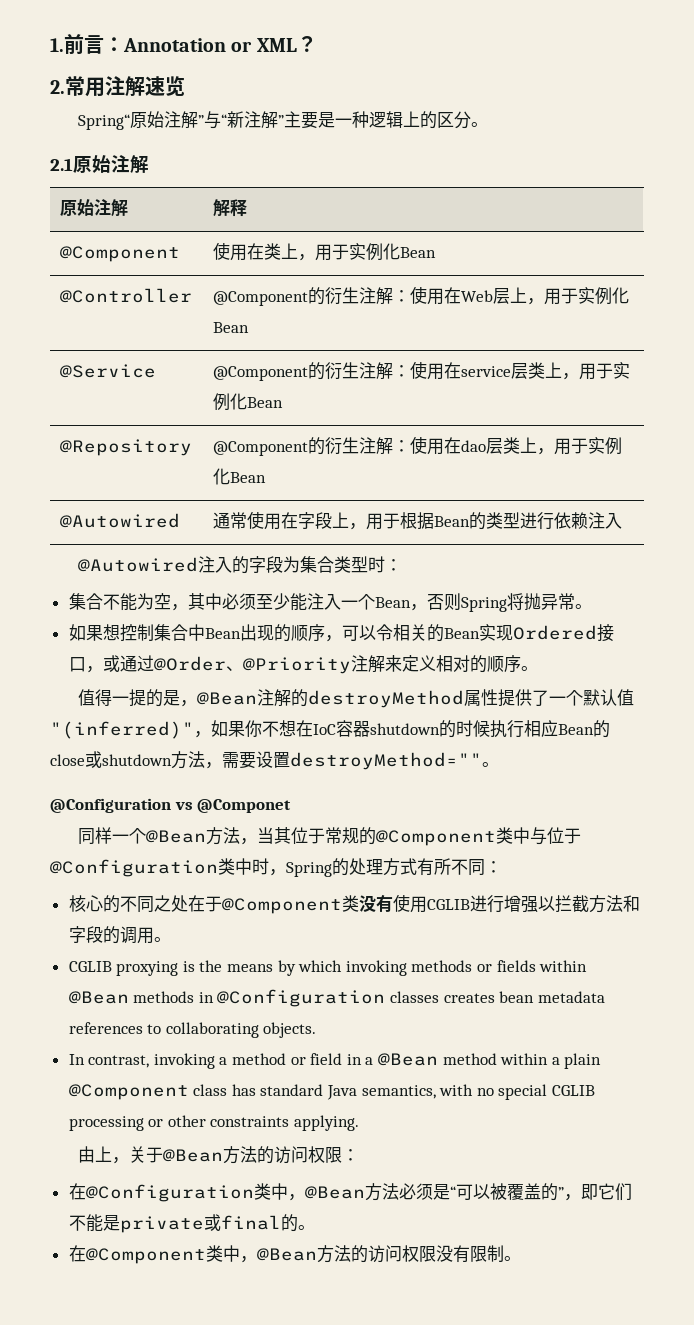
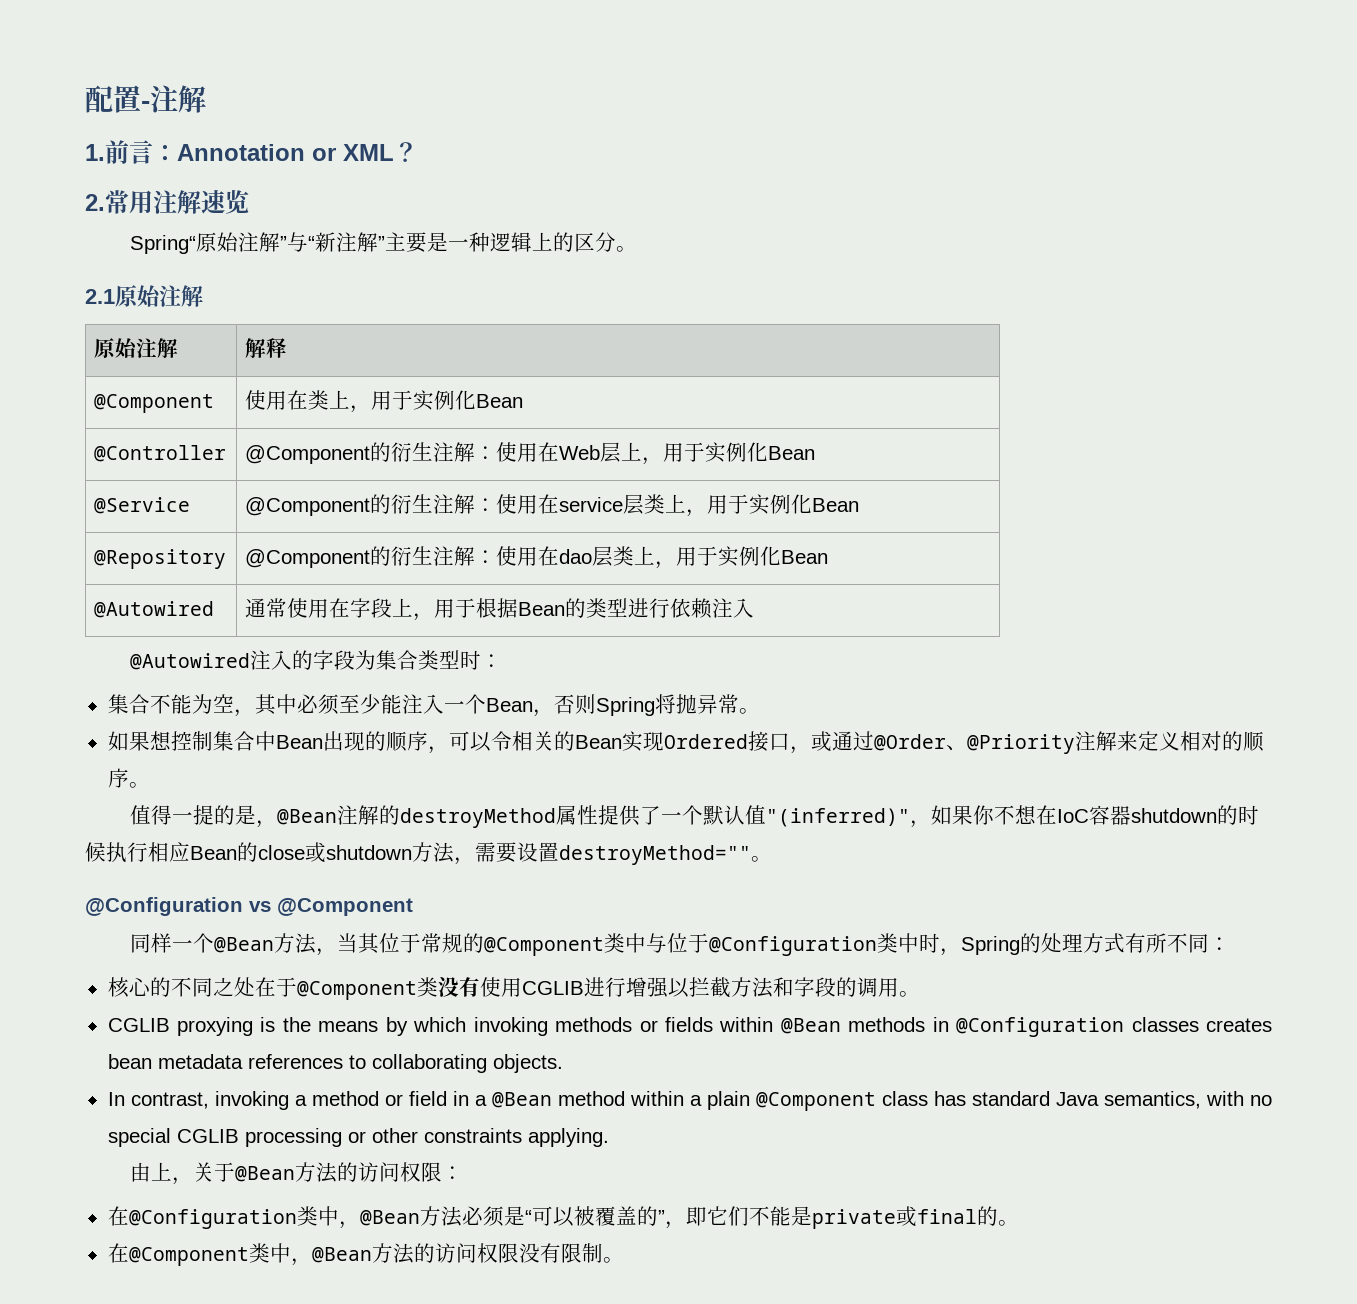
(50, 45) none -> [85,85,206,113] 配置-注解 //
[197,799,292,813] @Componet -> [277,898,413,916] @Component

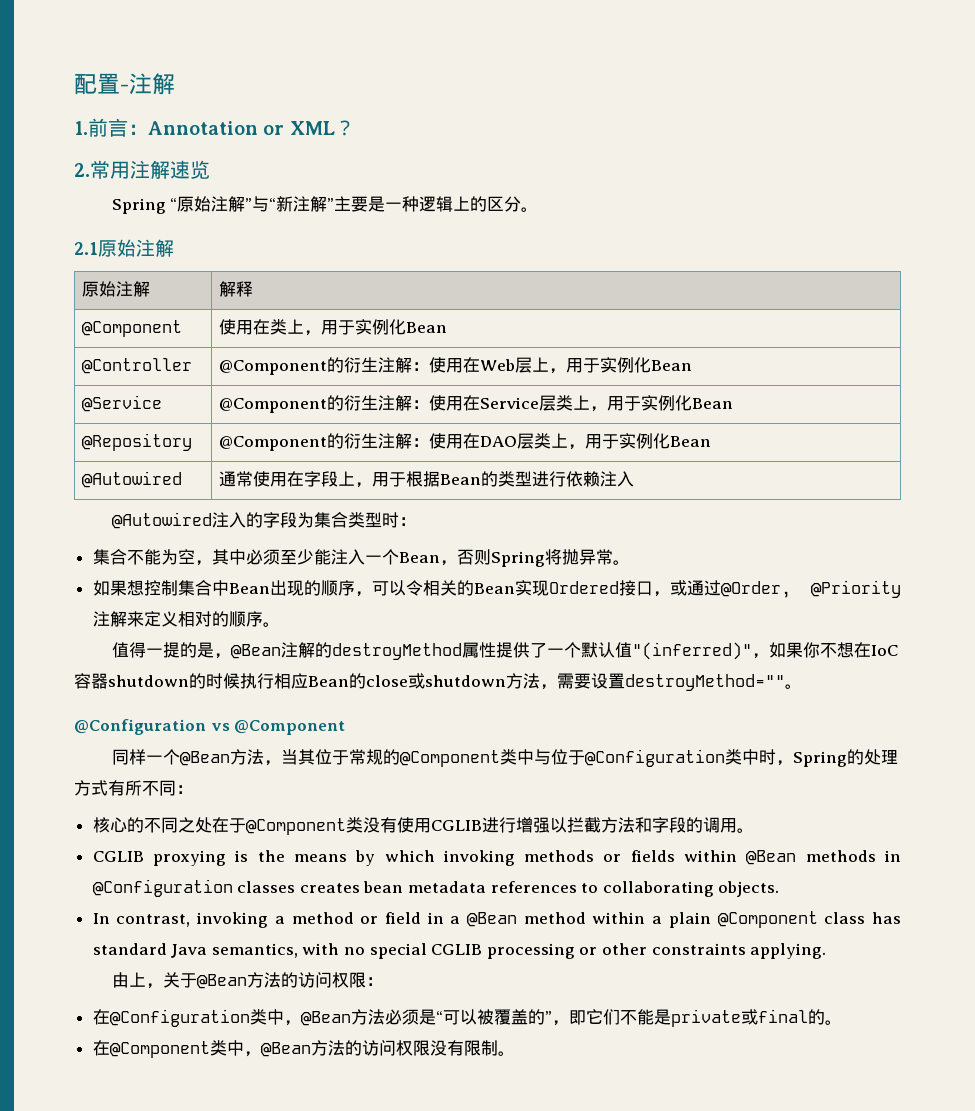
[130,235,197,254] Spring“ -> [111,198,178,214] Spring “
[559,497,624,512] service -> [480,397,540,409] Service
[559,549,593,564] dao -> [480,436,518,447] DAO
[873,734,967,751] @Order、 -> [720,581,791,598] @Order,

